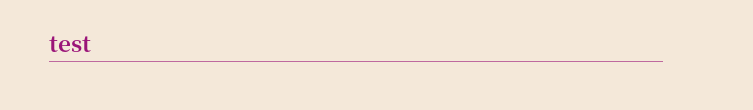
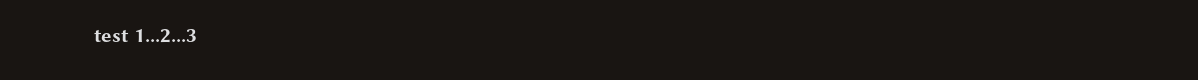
(91, 44) none -> [133,29,197,43] 1...2...3

